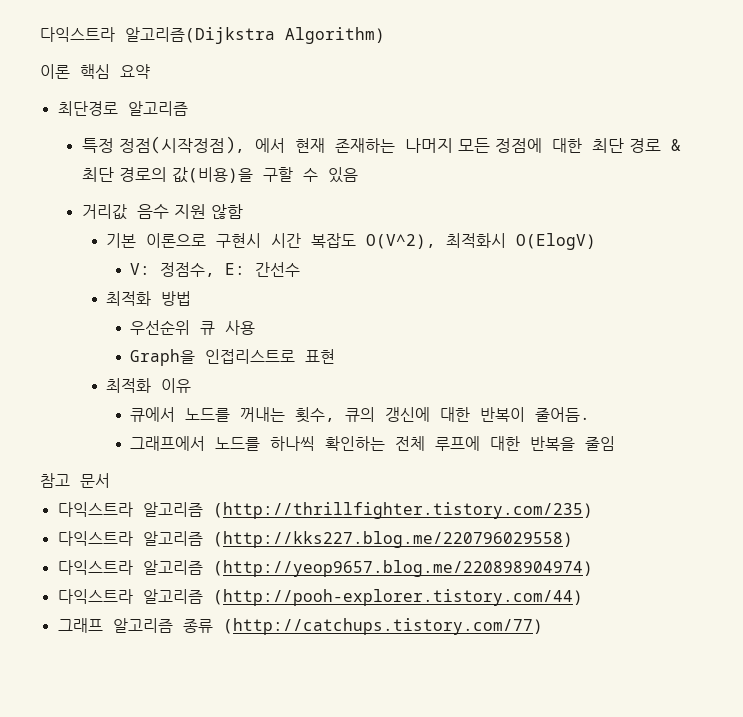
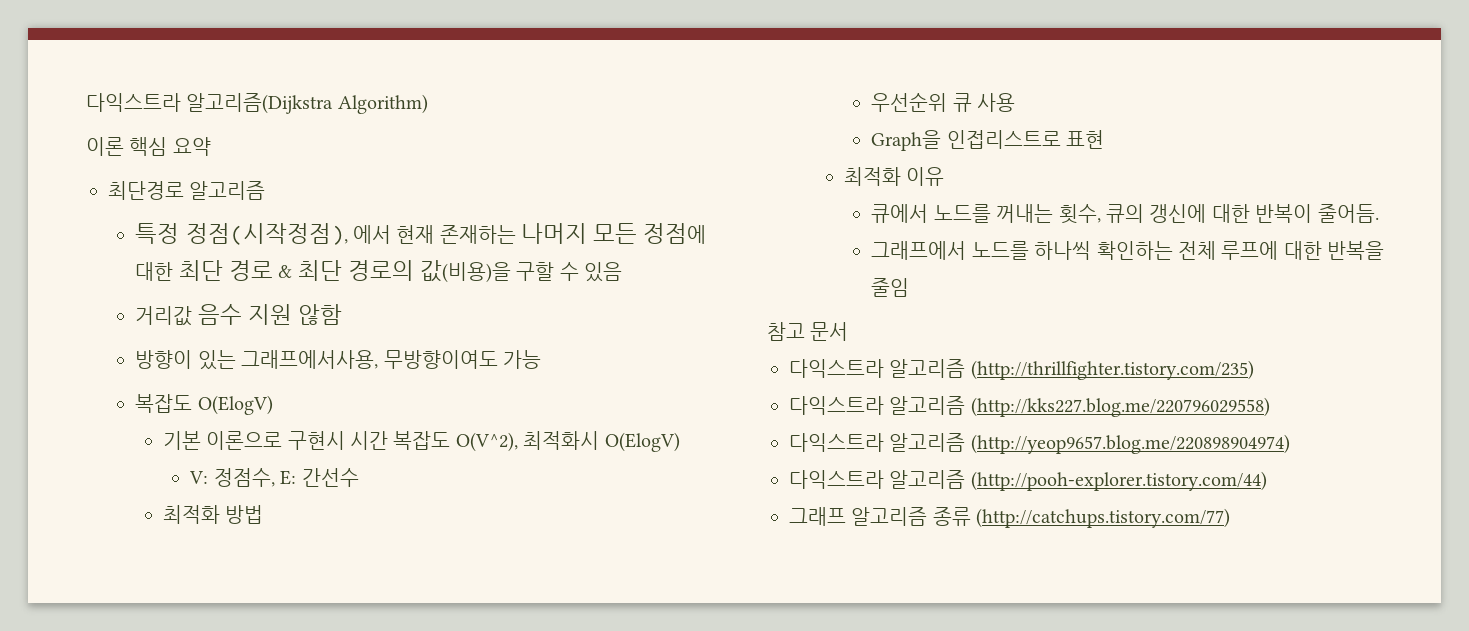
(243, 211) none -> [135,350,542,370] [135,394,273,415] // 방향이 있는 그래프에서사용, 무방향이여도 가능 // 복잡도 O(ElogV)

